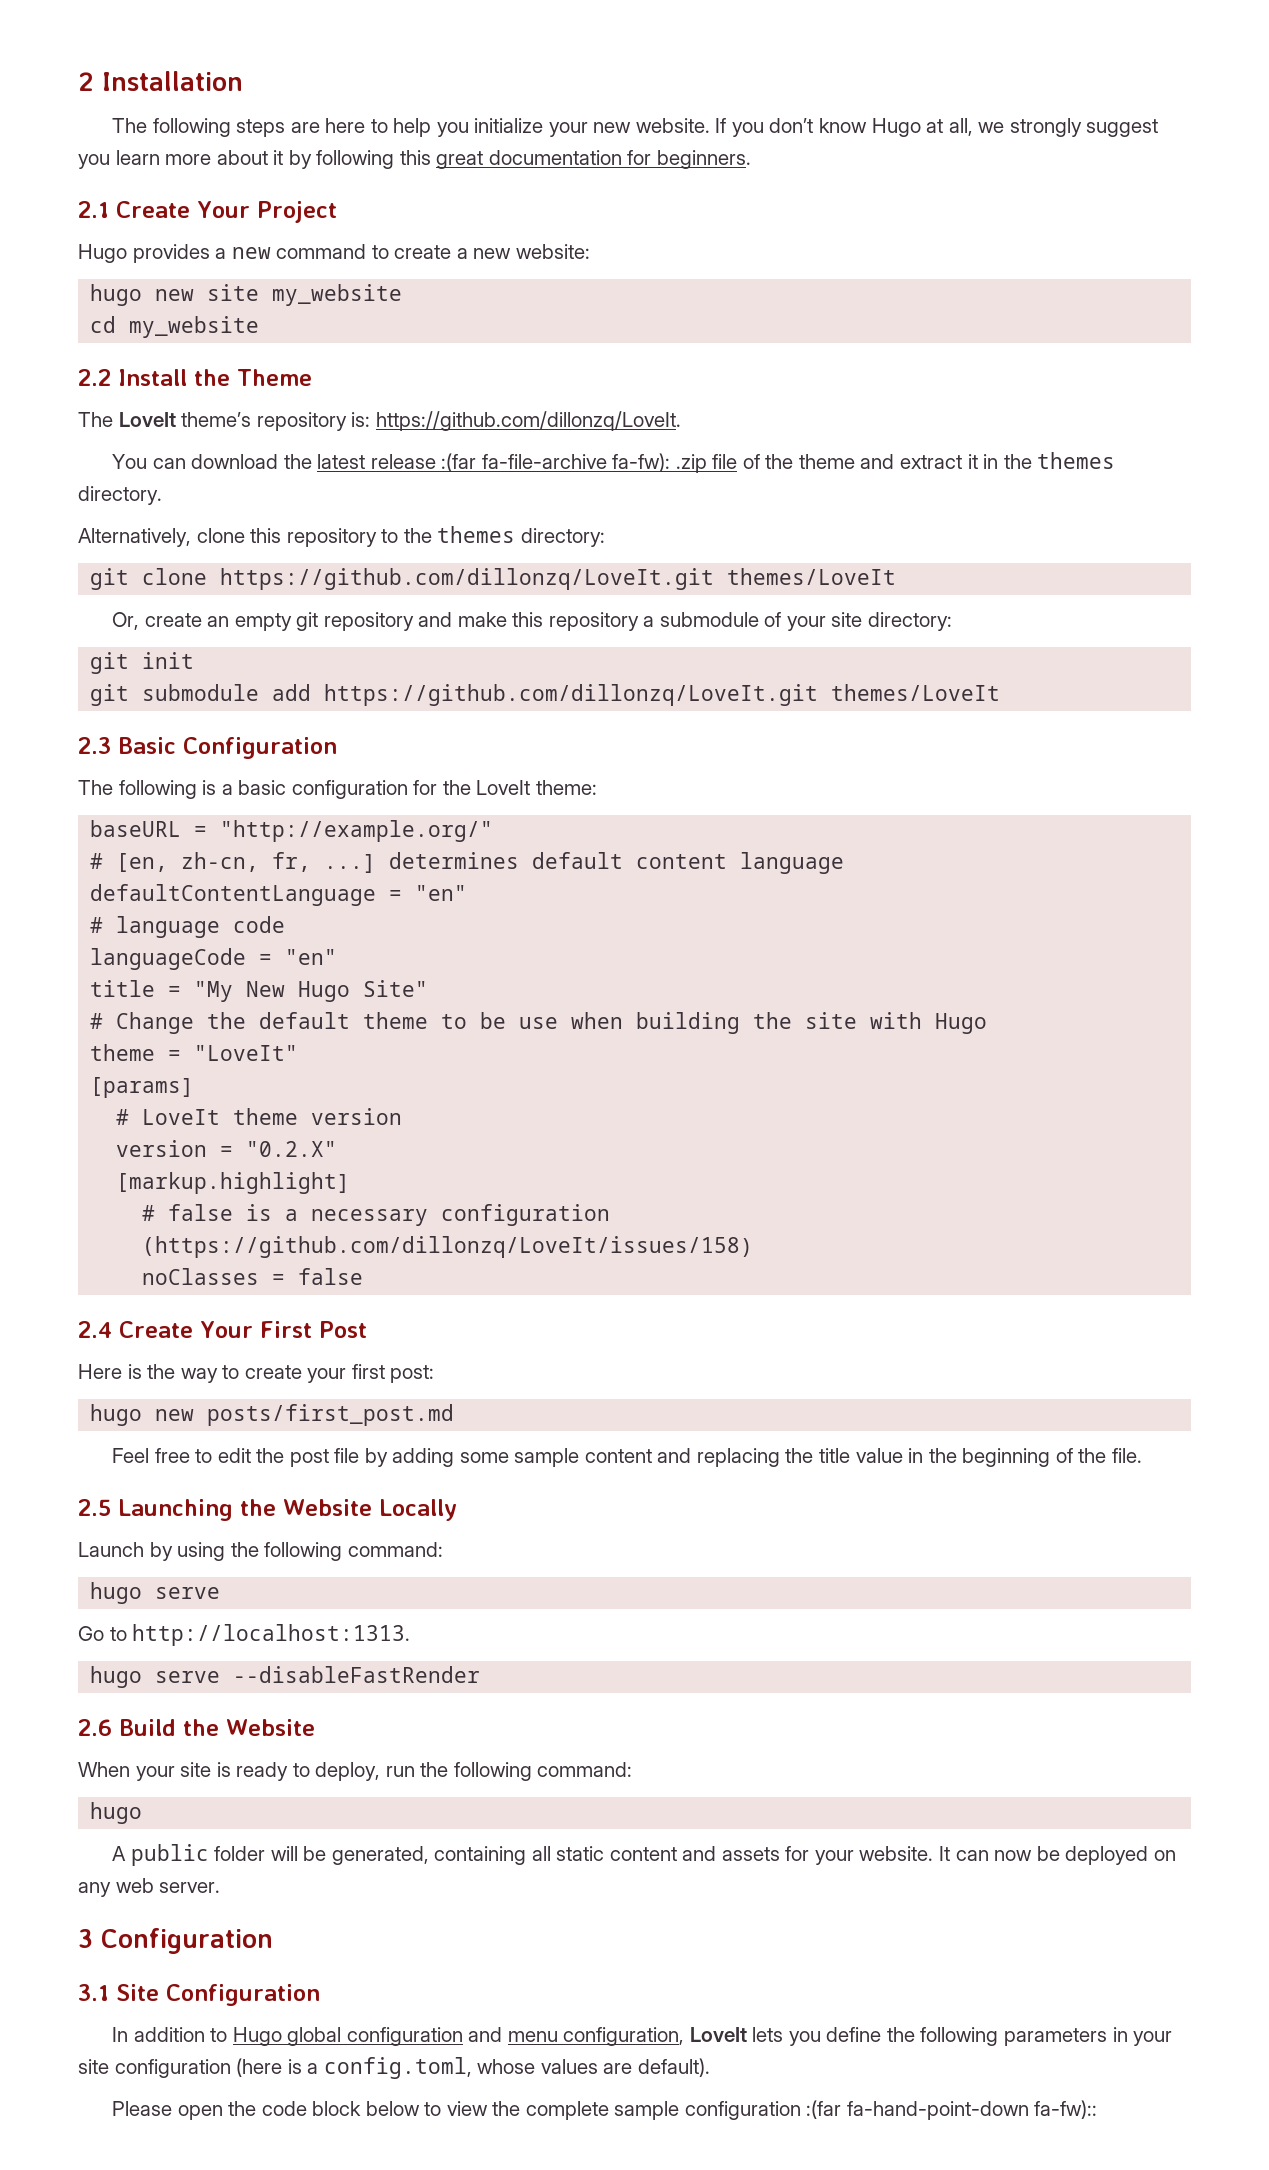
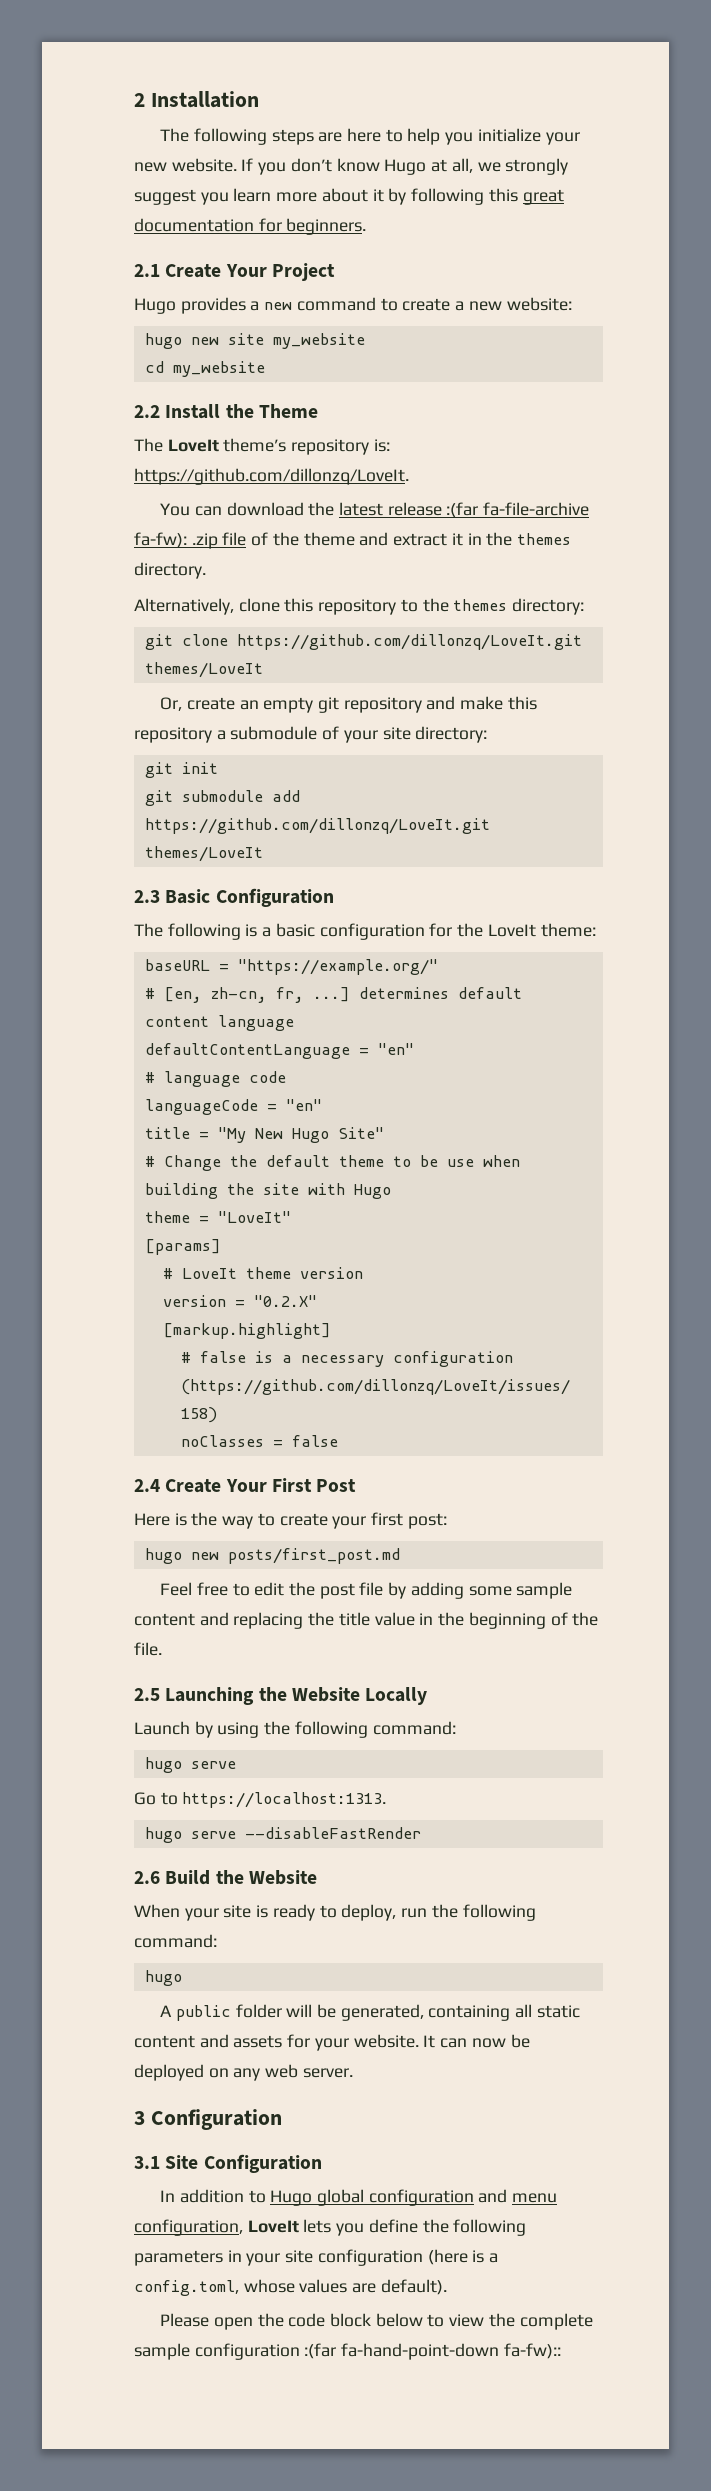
[220,820,494,842] "http://example.org/" -> [237,959,438,975] "https://example.org/"
[132,1624,411,1646] http://localhost:1313. -> [182,1792,387,1808] https://localhost:1313.

